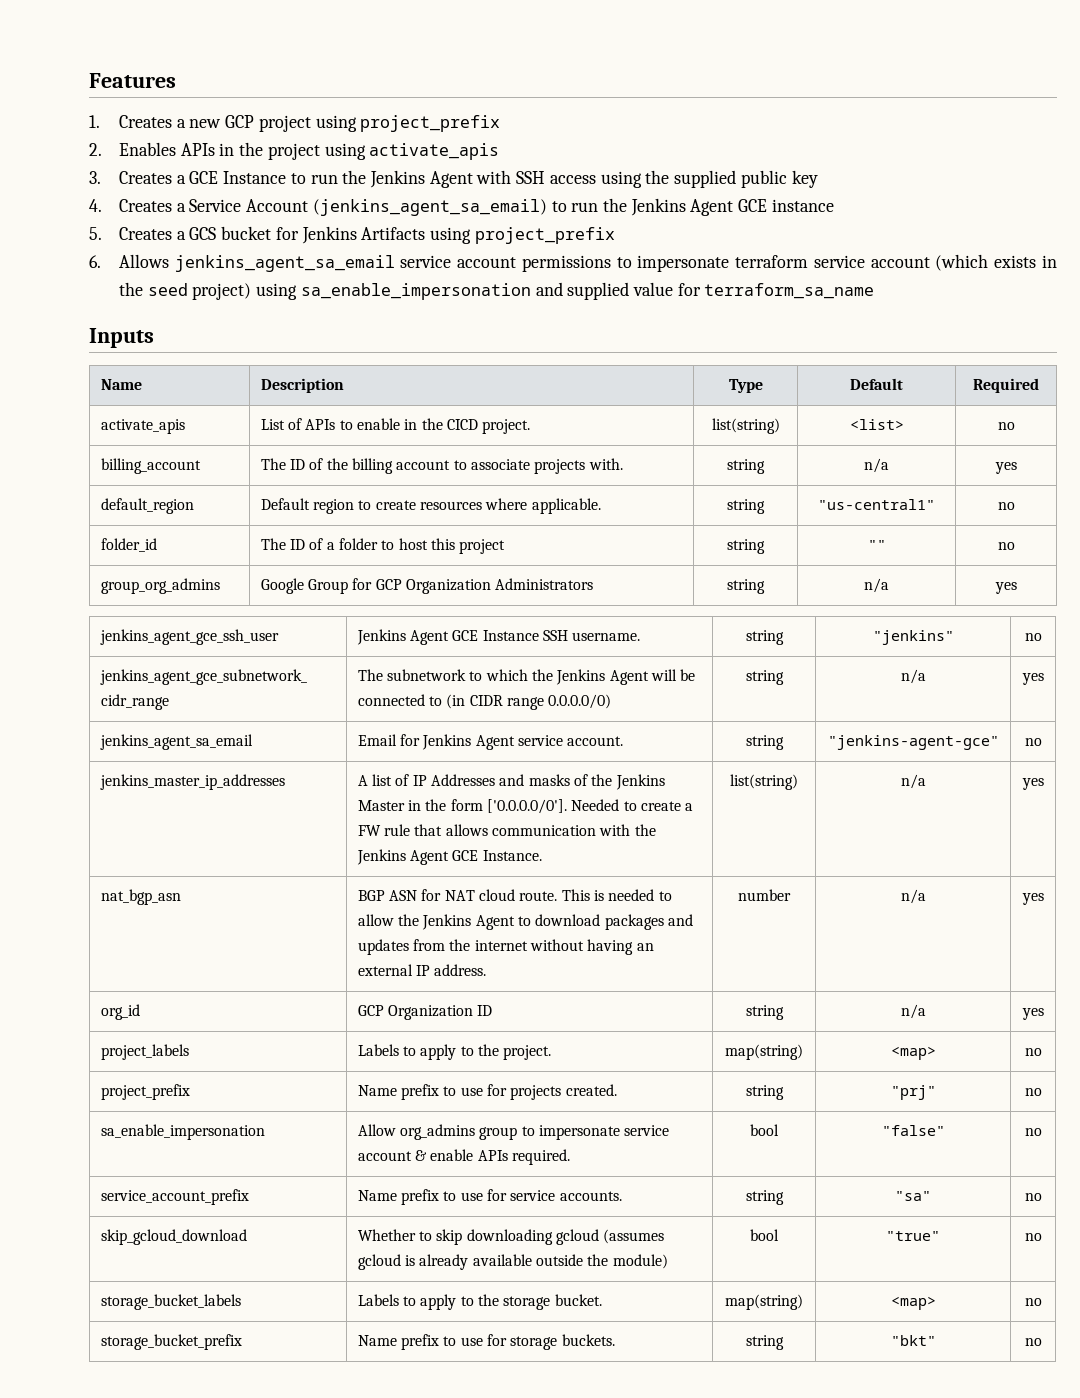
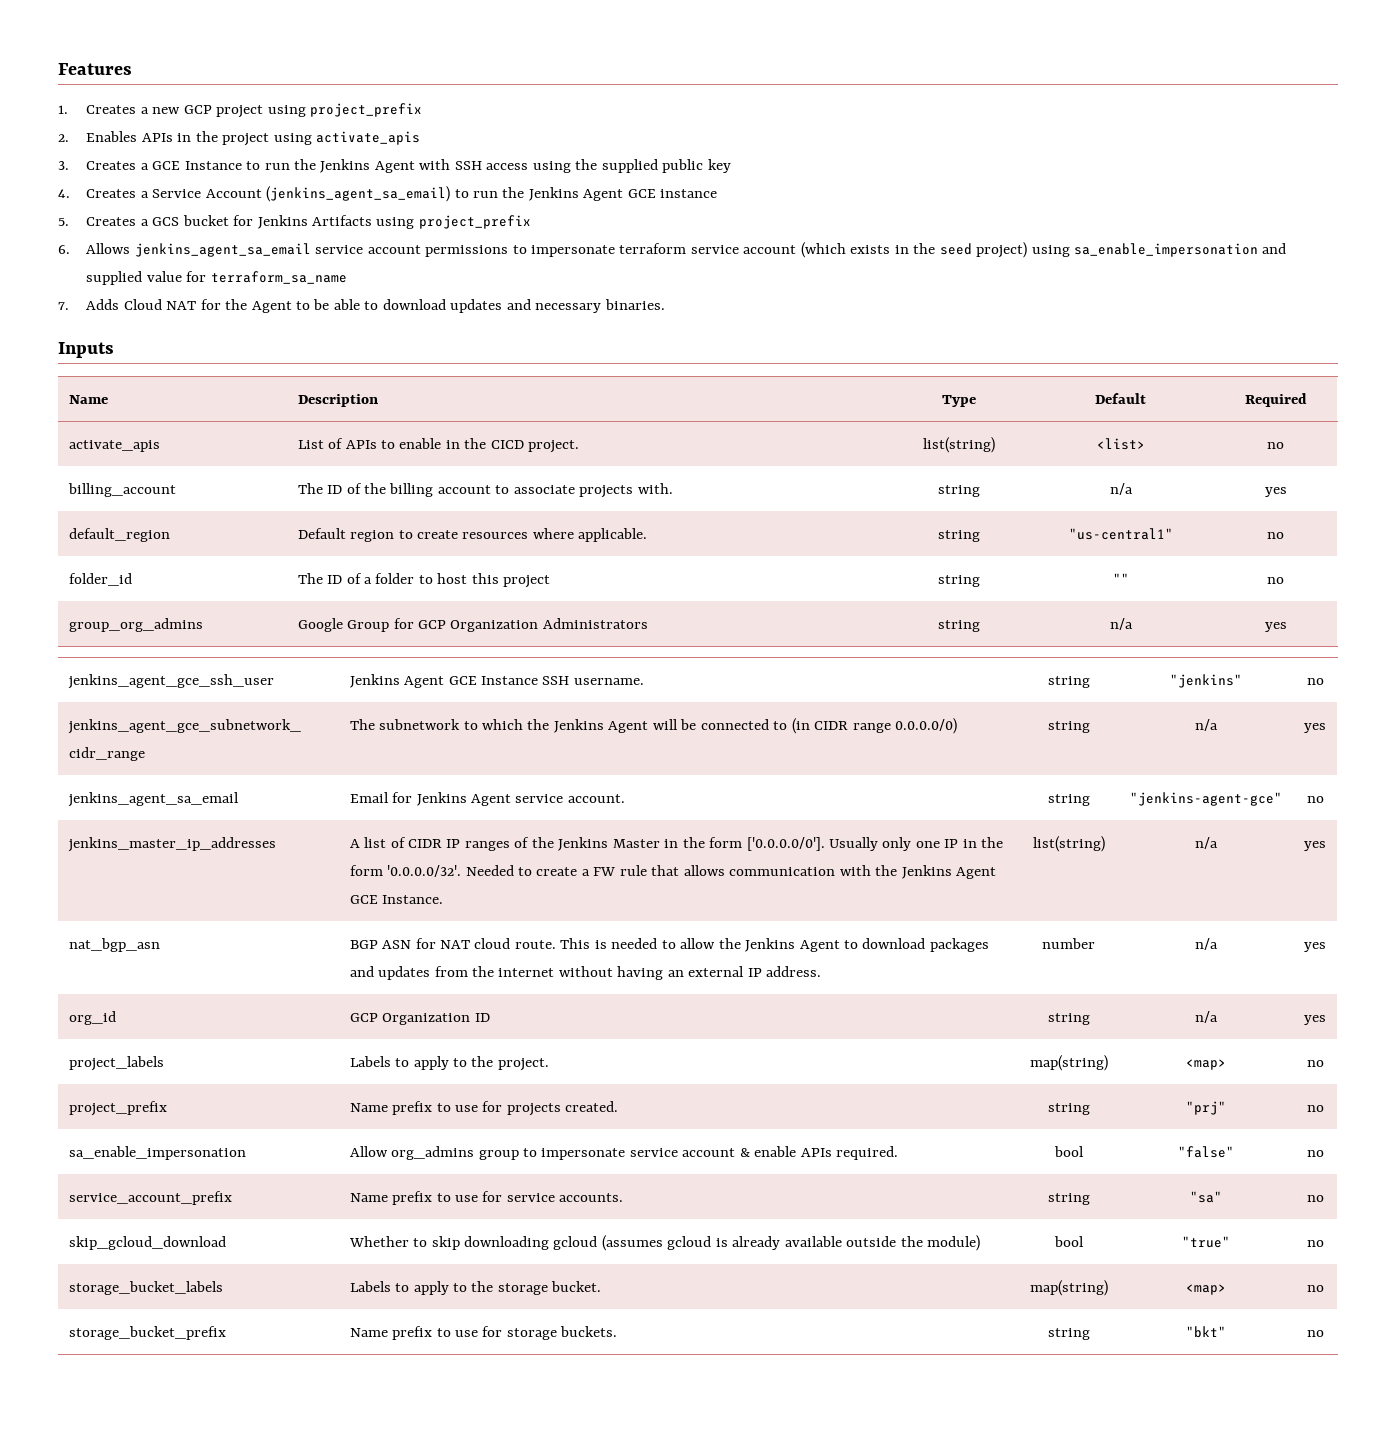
(875, 291) none -> [58,299,665,313] // 7. Adds Cloud NAT for the Agent to be able to download updates and necessary binaries.
[412,774,570,786] IP Addresses and masks -> [407,839,510,851] CIDR IP ranges
(567, 806) none -> [828,837,1004,851] [349,865,462,877] Usually only one IP in the form '0.0.0.0/32'.

